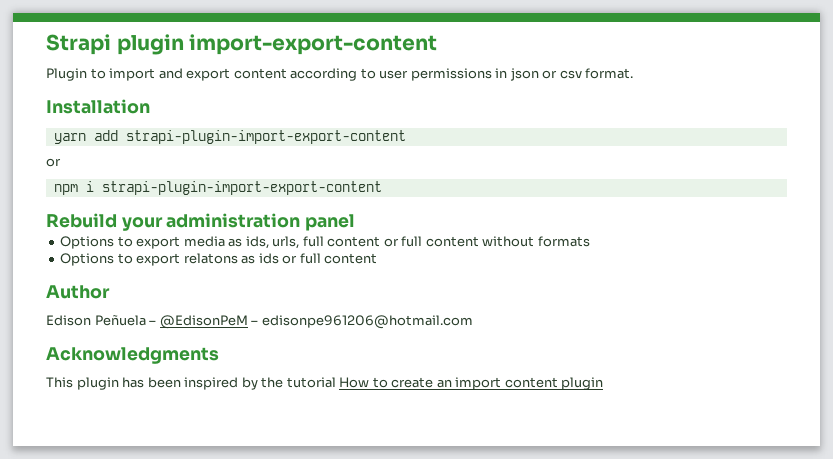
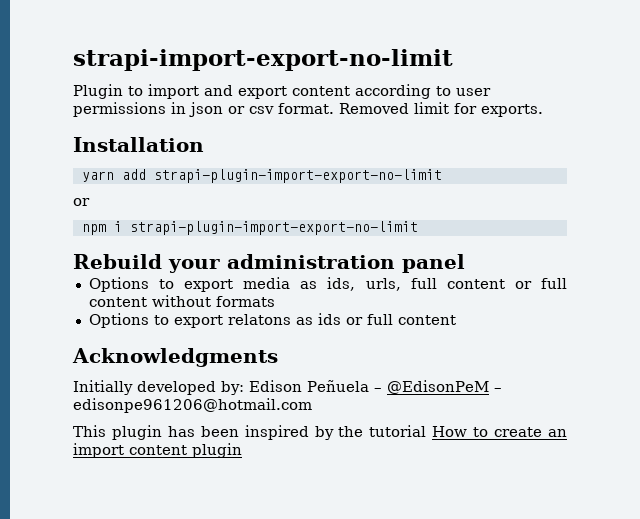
[46,34,438,55] Strapi plugin import-export-content -> [73,49,453,71] strapi-import-export-no-limit
(634, 73) none -> [339,102,543,117] Removed limit for exports.
[125,130,406,144] strapi-plugin-import-export-content -> [153,169,442,183] strapi-plugin-import-export-no-limit
[101,181,382,195] strapi-plugin-import-export-content -> [129,221,418,235] strapi-plugin-import-export-no-limit
[46,285,110,299] Author // -> [72,348,278,367] [73,380,244,395] Acknowledgments // Initially developed by:
[46,347,219,364] // Acknowledgments -> (312, 405) none

